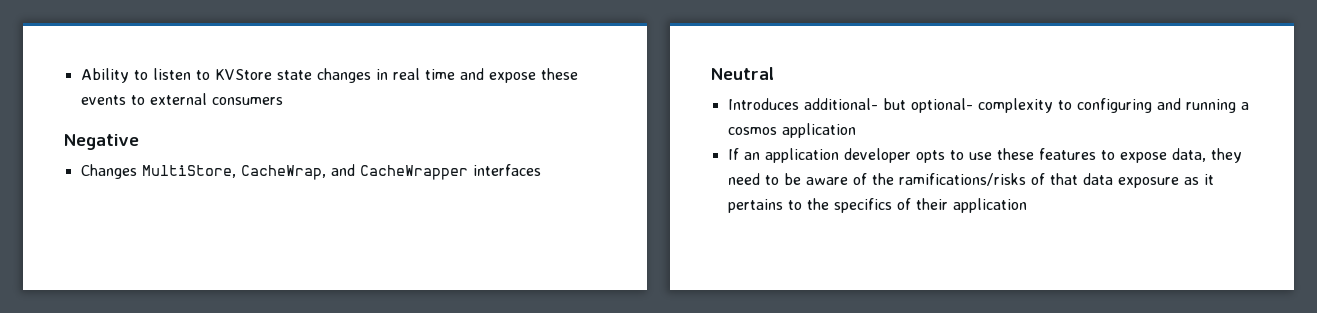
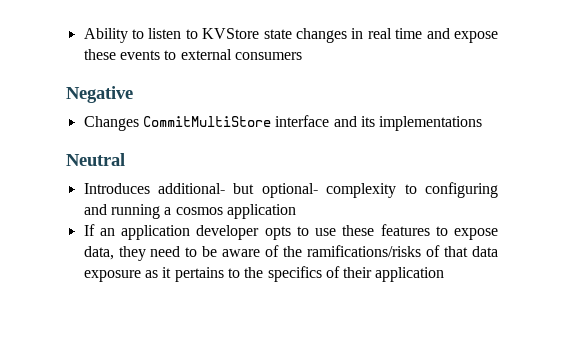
[141,164,541,180] MultiStore, CacheWrap, and CacheWrapper interfaces -> [142,115,483,131] CommitMultiStore interface and its implementations

